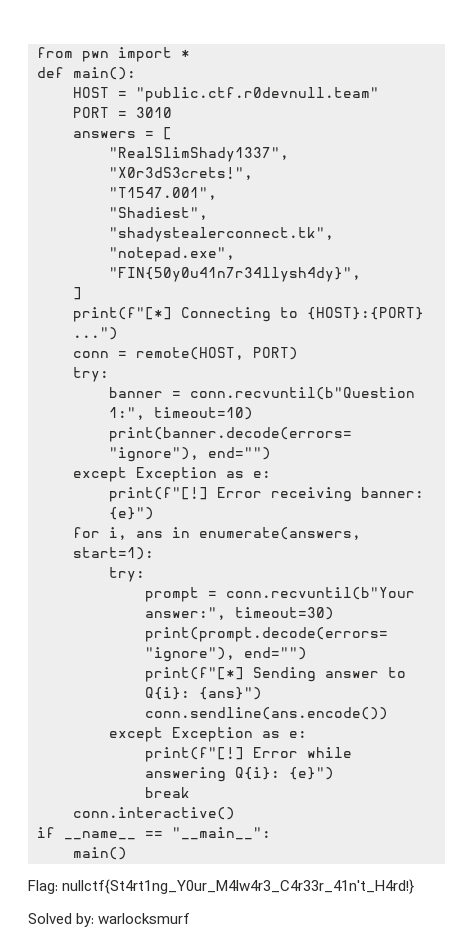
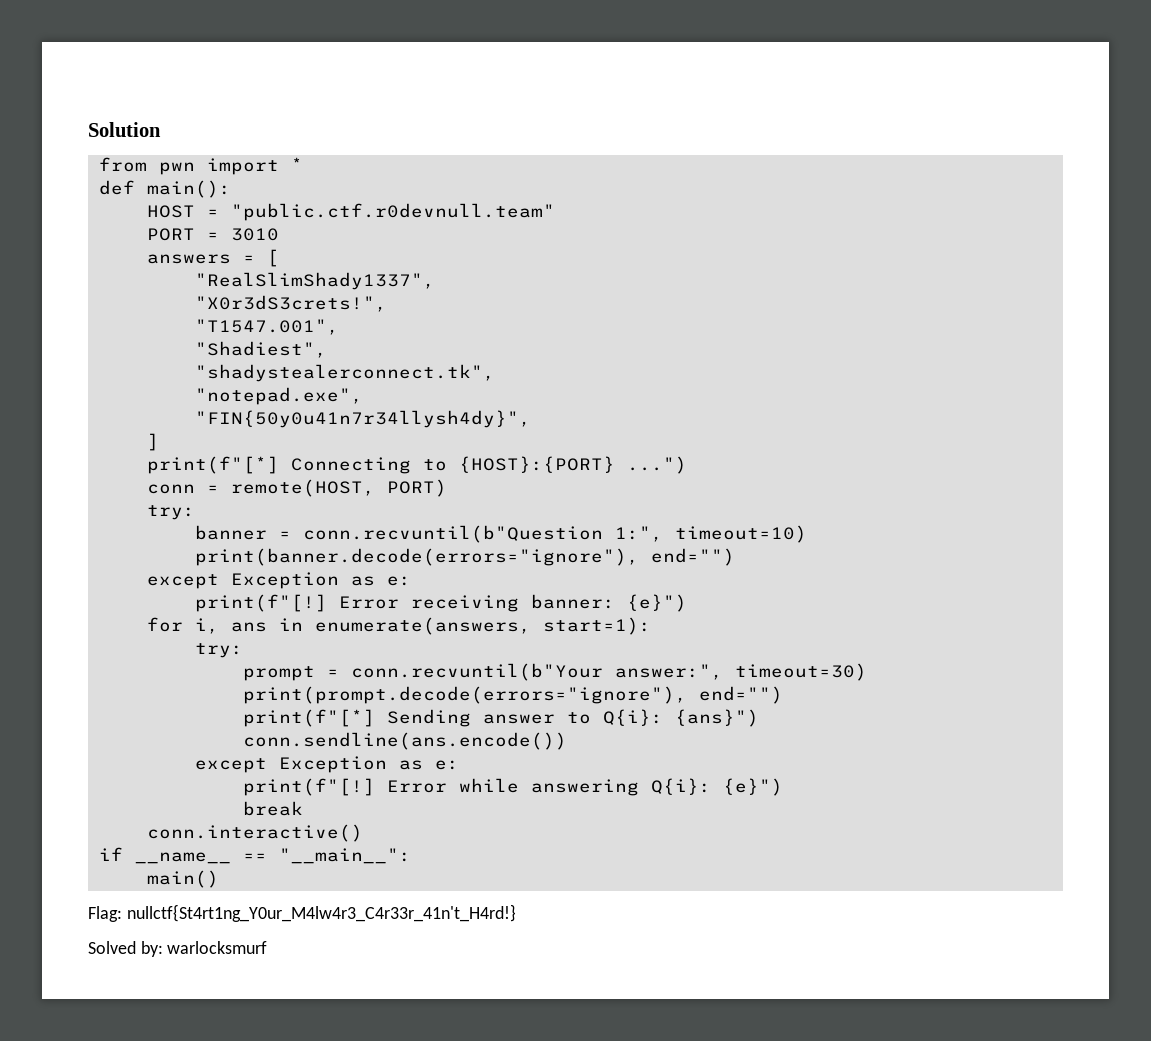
(37, 52) none -> [88,122,161,137] Solution //

